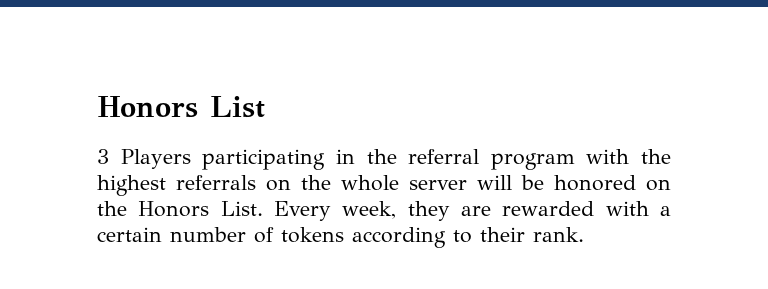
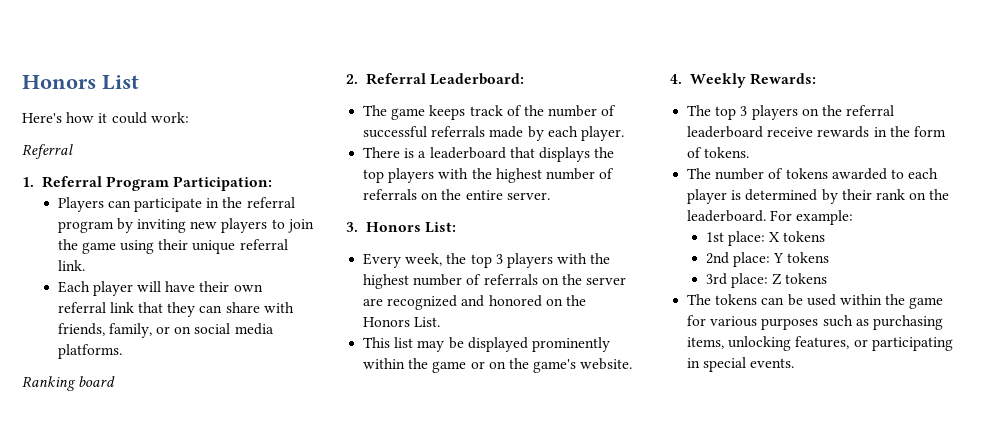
[97,149,671,170] [97,175,544,196] 3 Players participating in the referral program with the highest referrals on the whole server will be -> [22,112,189,124] [22,144,73,159] [22,176,273,191] [57,197,295,212] [57,218,314,233] [57,239,288,254] [57,260,85,271] [57,281,263,296] [57,302,294,317] [57,323,274,338] [57,344,122,359] [22,376,116,391] [346,73,524,85] [363,105,617,120] [363,126,624,141] [363,147,615,162] [363,168,615,183] [363,189,550,200] [346,222,456,233] [363,253,611,268] [363,274,627,289] [363,295,485,310] Here's how it could work: // Referral // 1. Referral Program Participation: // Players can participate in the referral program by inviting new players to join the game using their unique referral link. // Each player will have their own referral link that they can share with friends, family, or on social media platforms. // Ranking board // 2. Referral Leaderboard: // The game keeps track of the number of successful referrals made by each player. // There is a leaderboard that displays the top players with the highest number of referrals on the entire server. // 3. Honors List: // Every week, the top 3 players with the highest number of referrals on the server are recognized and
[274,201,671,221] [97,227,584,248] Every week, they are rewarded with a certain number of tokens according to their rank. -> [363,337,610,352] [363,358,633,373] [670,73,816,88] [687,105,895,120] [687,126,946,138] [687,147,750,158] [687,168,939,180] [687,189,950,204] [687,210,854,225] [705,231,826,246] [705,252,830,267] [705,273,828,288] [687,294,944,309] [687,315,943,330] [687,336,953,351] [687,357,795,372] // This list may be displayed prominently within the game or on the game's website. // 4. Weekly Rewards: // The top 3 players on the referral leaderboard receive rewards in the form of tokens. // The number of tokens awarded to each player is determined by their rank on the leaderboard. For example: // 1st place: X tokens // 2nd place: Y tokens // 3rd place: Z tokens // The tokens can be used within the game for various purposes such as purchasing items, unlocking features, or participating in special events.

